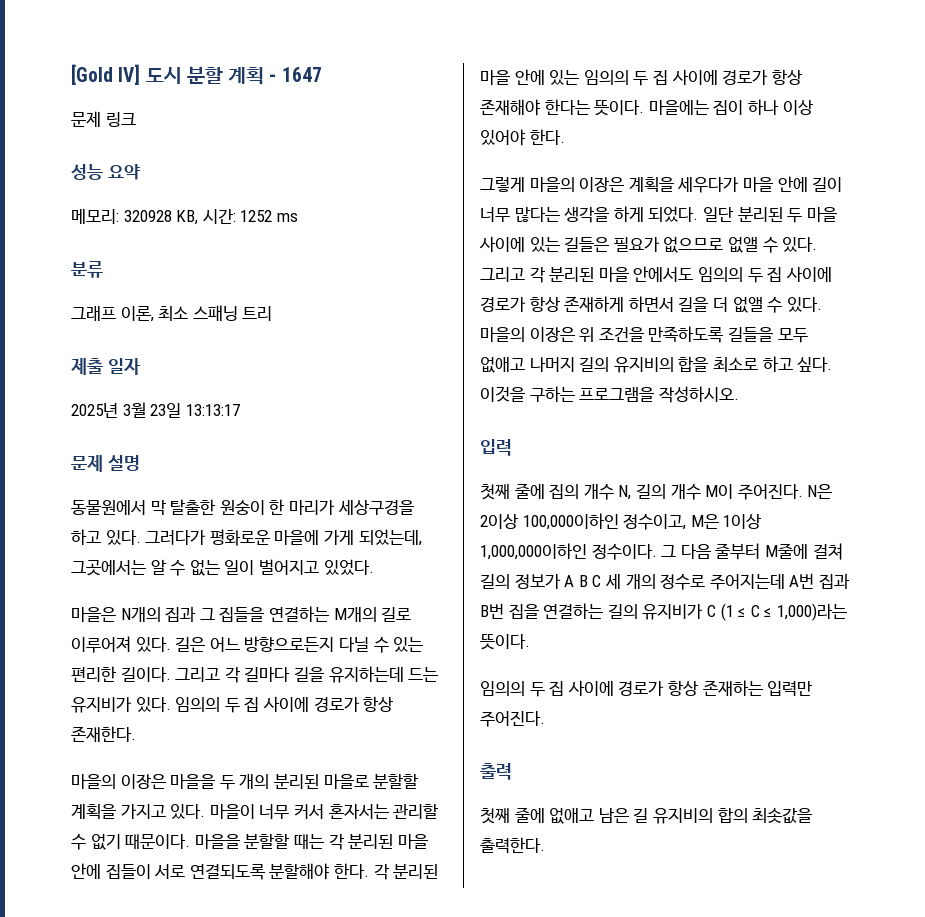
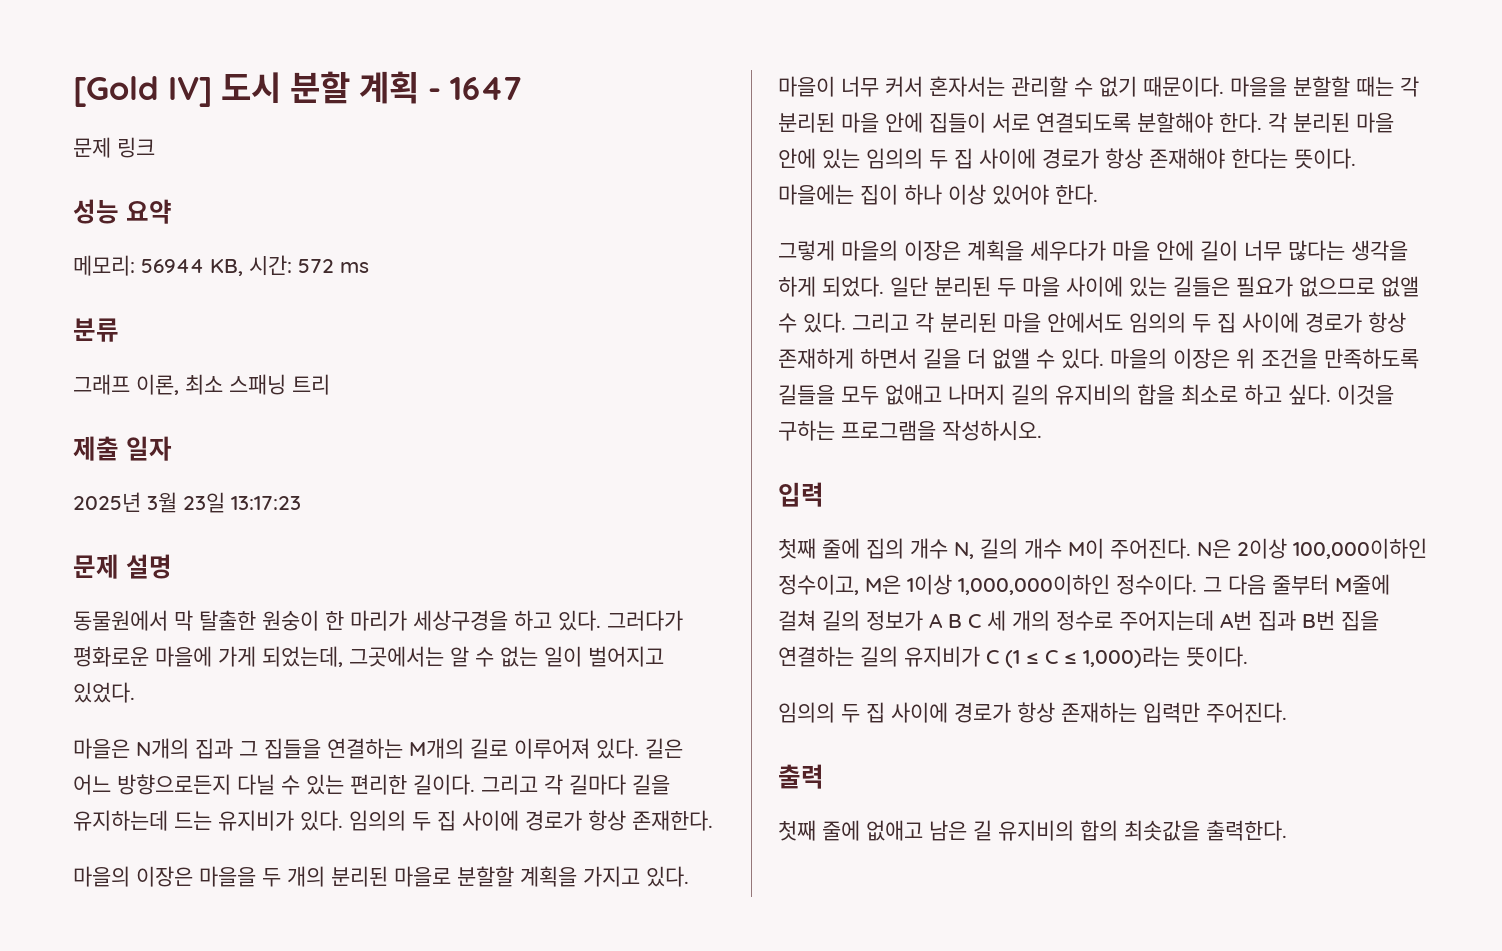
[123,210,172,222] 320928 -> [141,259,204,273] 56944
[240,210,273,222] 1252 -> [298,259,334,273] 572
[185,404,240,416] 13:13:17 -> [231,496,301,510] 13:17:23

